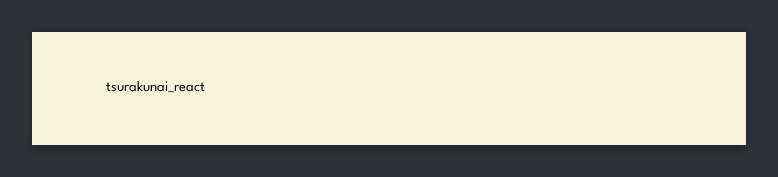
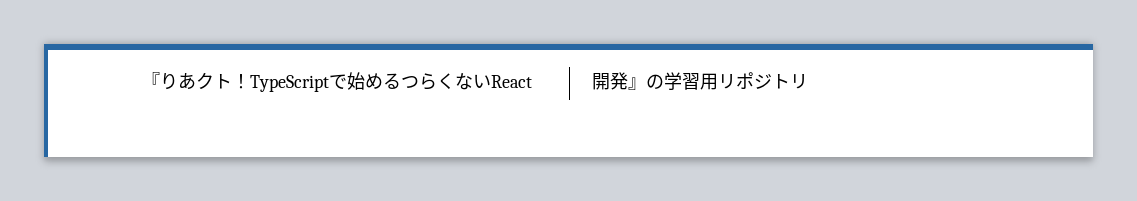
[106,81,205,93] tsurakunai_react -> [141,72,808,92] 『りあクト！TypeScriptで始めるつらくないReact開発』の学習用リポジトリ

